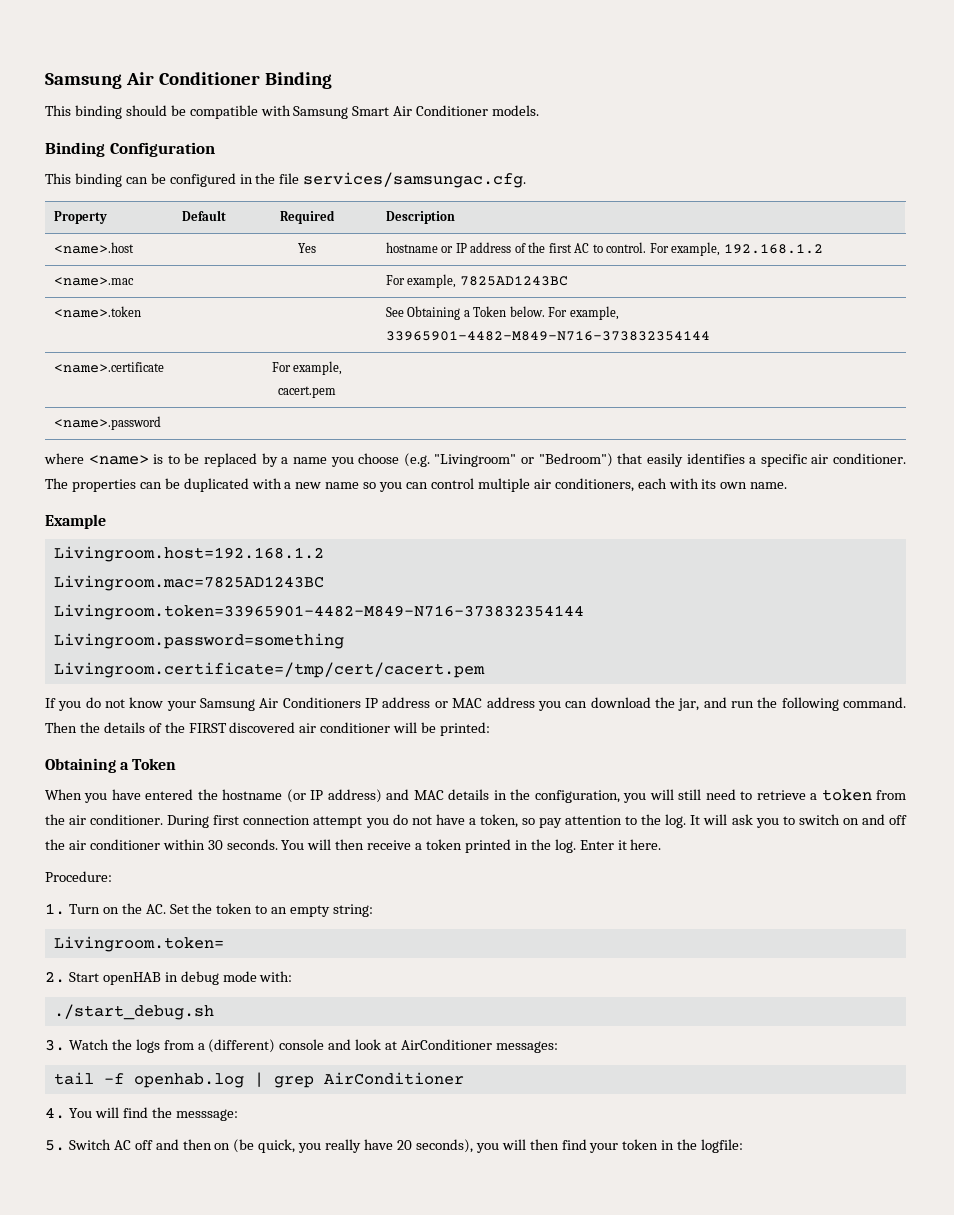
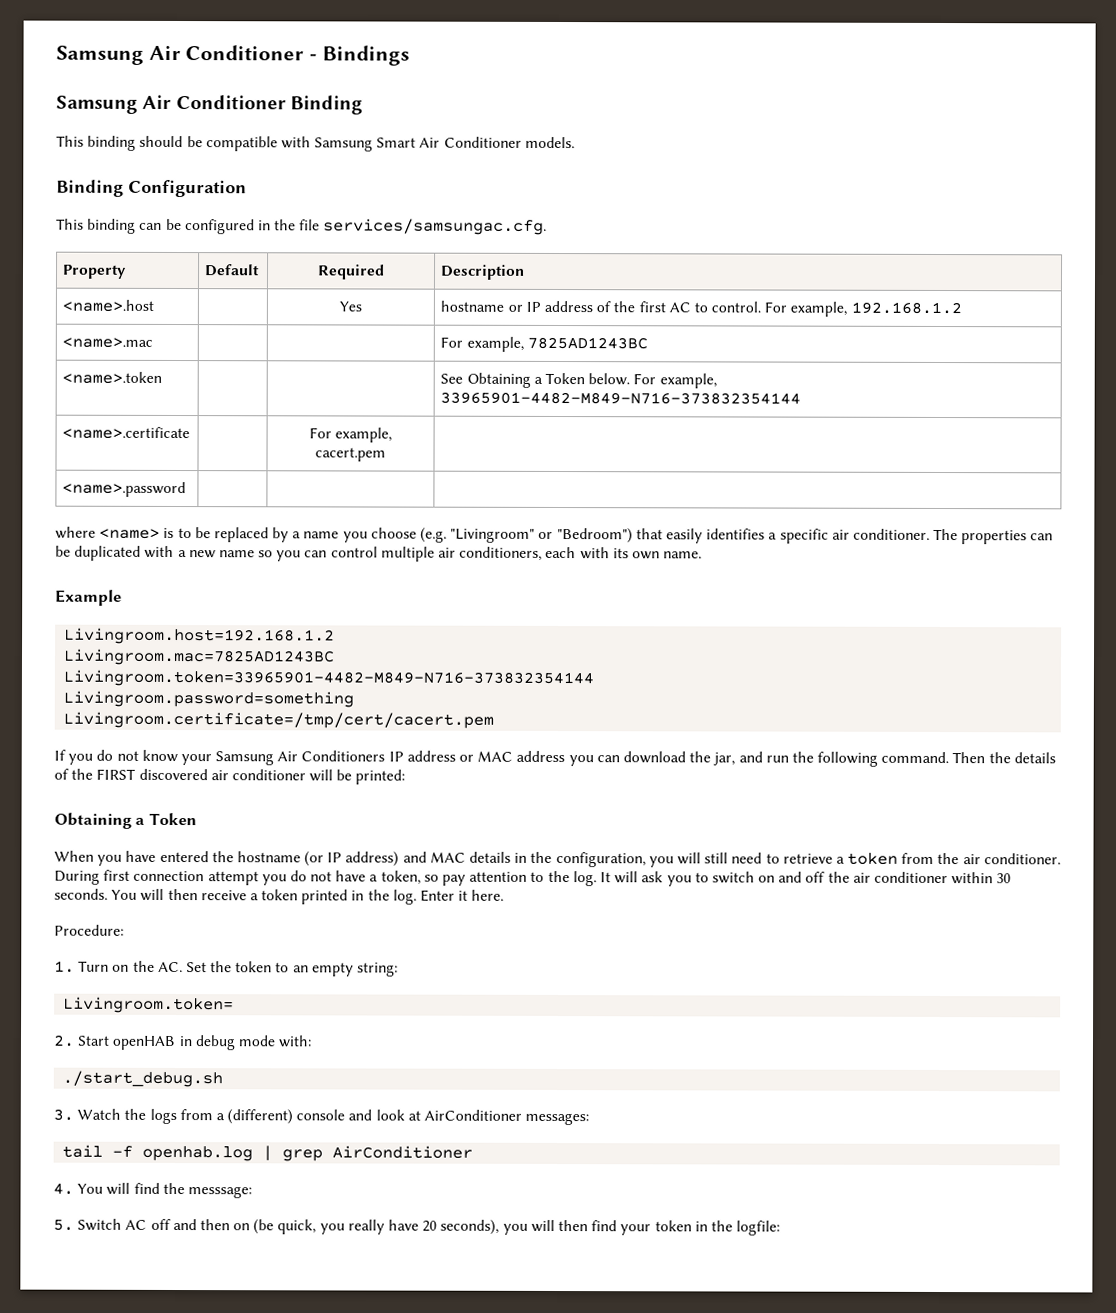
[45,72,260,89] Samsung Air Conditioner -> [56,45,410,66] [56,94,286,114] Samsung Air Conditioner - Bindings // Samsung Air Conditioner

